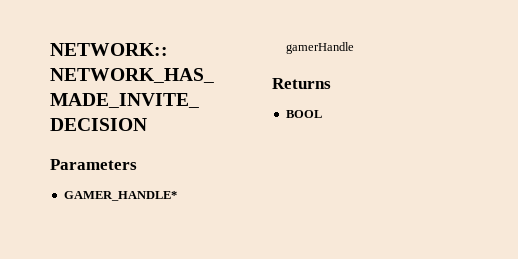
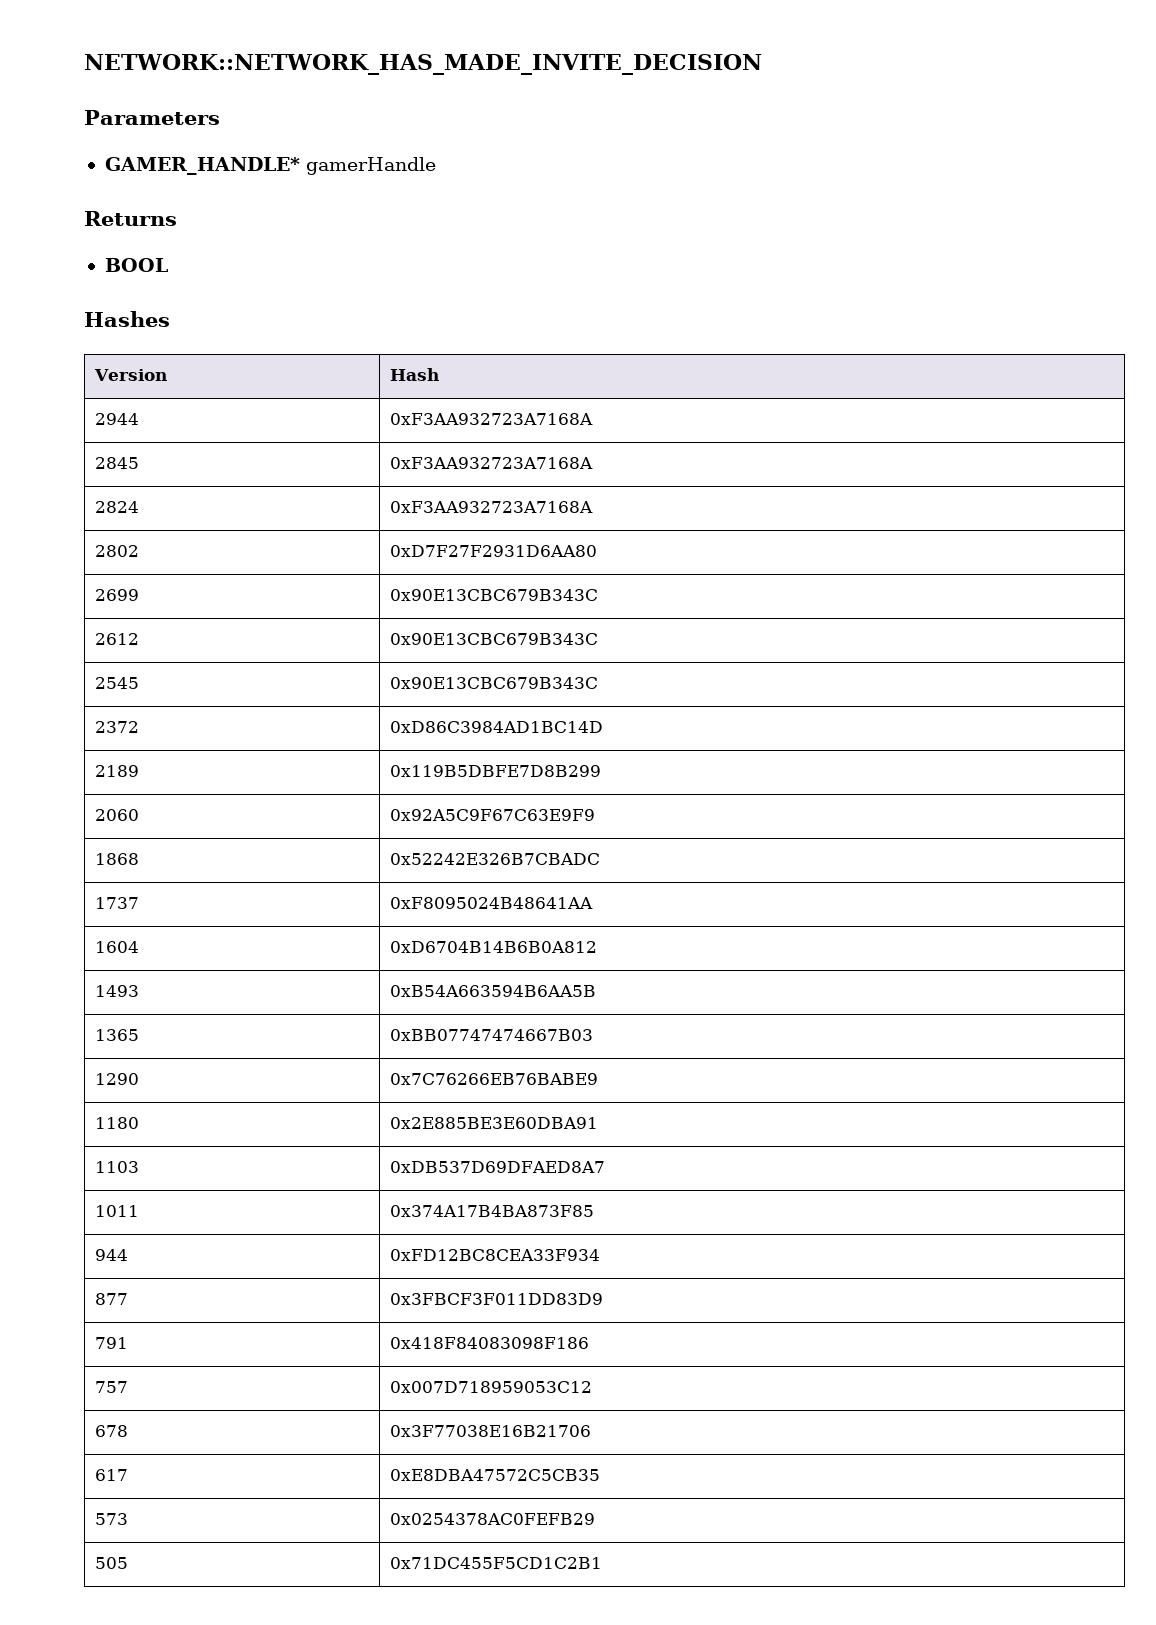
(322, 114) none -> [84,311,170,327] [93,369,167,381] [389,368,439,381] [94,413,139,425] [389,413,593,425] [94,457,139,469] [389,457,593,469] [94,501,139,513] [389,501,593,513] [94,545,139,557] [389,545,597,557] [94,589,139,601] [389,589,598,601] [94,633,139,645] [389,633,598,645] [94,677,139,689] [389,677,598,689] [94,721,139,733] [389,721,603,733] [94,765,139,777] [389,765,601,777] [94,809,139,821] [389,809,595,821] [94,853,139,865] [389,853,600,865] [94,897,139,909] [389,897,593,909] [94,941,139,953] [389,941,597,953] [94,985,139,997] [389,985,596,997] [94,1029,139,1041] [389,1029,593,1041] [94,1073,139,1085] [389,1073,598,1085] [94,1117,139,1129] [389,1117,598,1129] [94,1161,139,1173] [389,1161,605,1173] [94,1205,139,1217] [389,1205,594,1217] [94,1249,128,1261] [389,1249,600,1261] [94,1293,128,1305] [389,1293,603,1305] [94,1337,128,1349] [389,1337,589,1349] [94,1381,128,1393] [389,1381,592,1393] [94,1425,128,1437] [389,1425,591,1437] [94,1469,128,1481] [389,1469,600,1481] [94,1513,128,1525] [389,1513,595,1525] [94,1557,128,1569] [389,1557,602,1569] // Hashes // Version | Hash // 2944 | 0xF3AA932723A7168A // 2845 | 0xF3AA932723A7168A // 2824 | 0xF3AA932723A7168A // 2802 | 0xD7F27F2931D6AA80 // 2699 | 0x90E13CBC679B343C // 2612 | 0x90E13CBC679B343C // 2545 | 0x90E13CBC679B343C // 2372 | 0xD86C3984AD1BC14D // 2189 | 0x119B5DBFE7D8B299 // 2060 | 0x92A5C9F67C63E9F9 // 1868 | 0x52242E326B7CBADC // 1737 | 0xF8095024B48641AA // 1604 | 0xD6704B14B6B0A812 // 1493 | 0xB54A663594B6AA5B // 1365 | 0xBB07747474667B03 // 1290 | 0x7C76266EB76BABE9 // 1180 | 0x2E885BE3E60DBA91 // 1103 | 0xDB537D69DFAED8A7 // 1011 | 0x374A17B4BA873F85 // 944 | 0xFD12BC8CEA33F934 // 877 | 0x3FBCF3F011DD83D9 // 791 | 0x418F84083098F186 // 757 | 0x007D718959053C12 // 678 | 0x3F77038E16B21706 // 617 | 0xE8DBA47572C5CB35 // 573 | 0x0254378AC0FEFB29 // 505 | 0x71DC455F5CD1C2B1

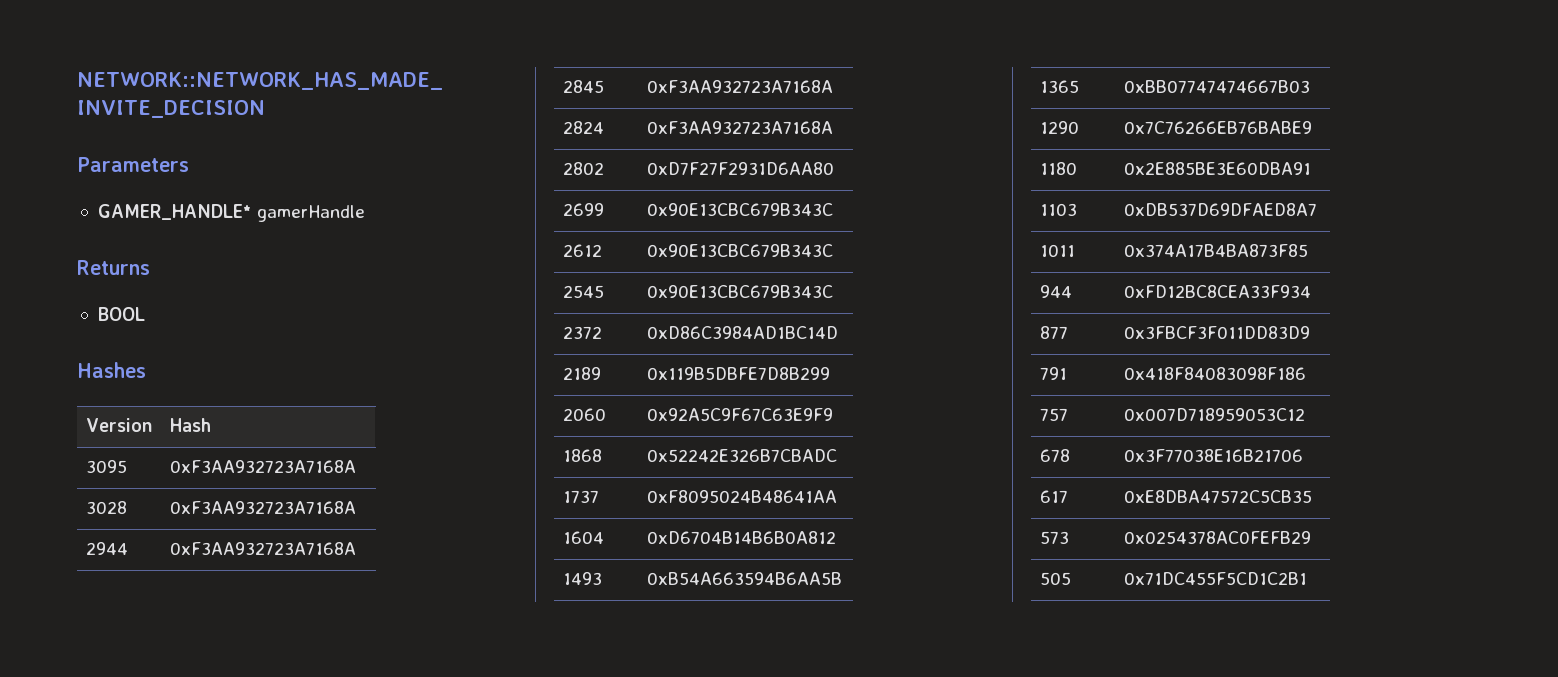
(439, 374) none -> [85,460,127,473] [169,460,356,473] [85,501,127,514] [169,501,356,514] // 3095 | 0xF3AA932723A7168A // 3028 | 0xF3AA932723A7168A

